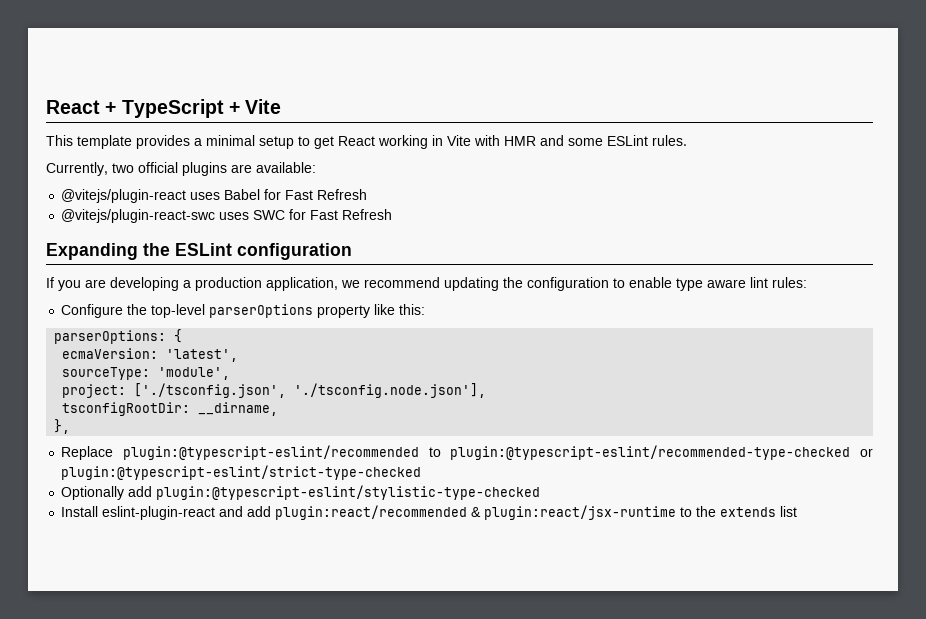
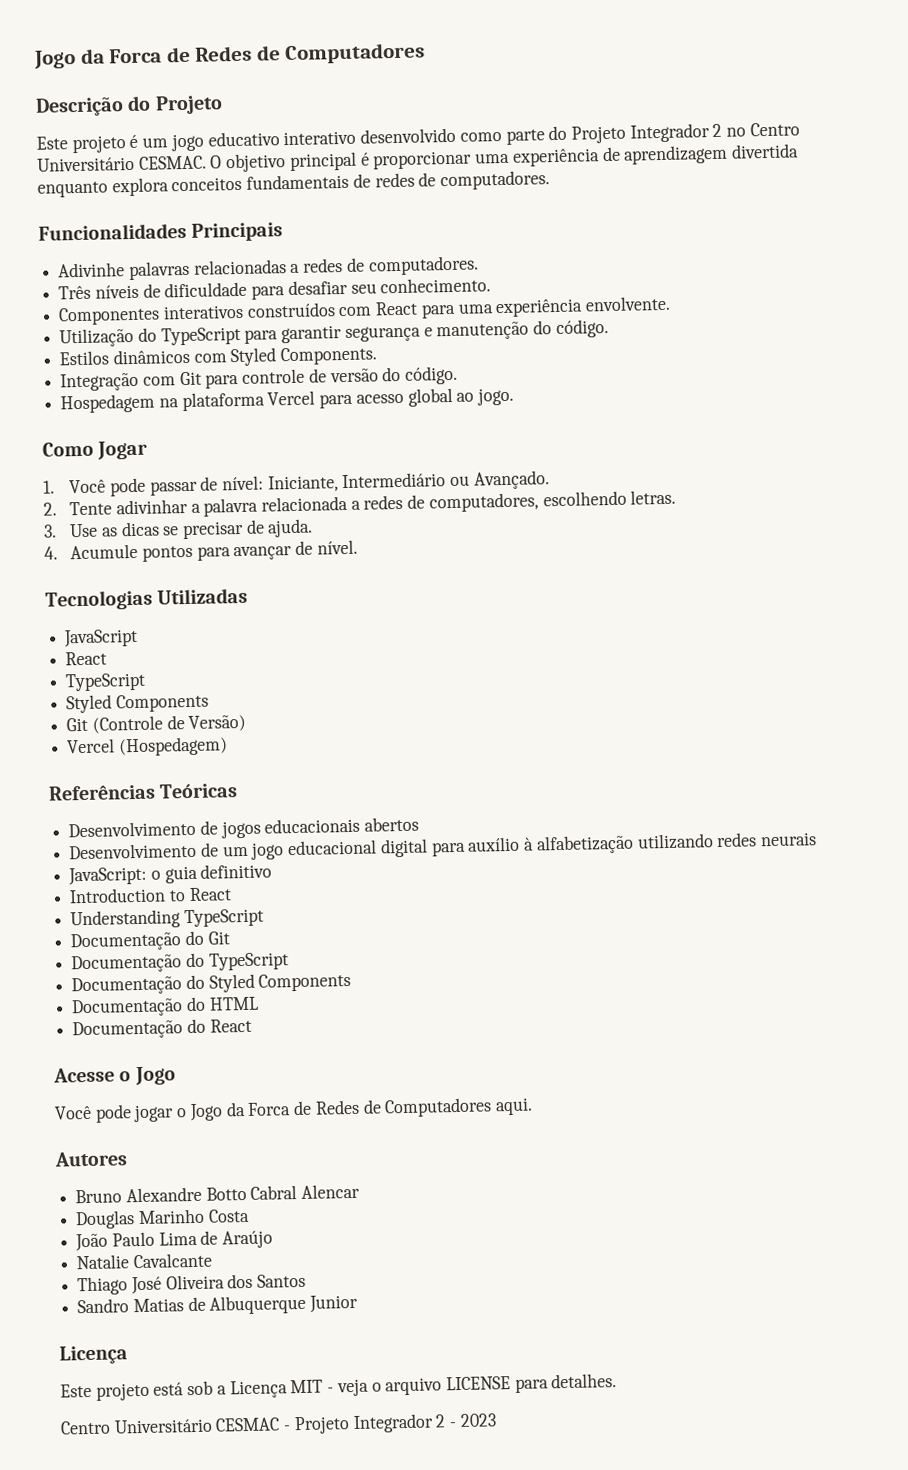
[46,99,282,118] [46,135,687,149] [46,162,316,176] [61,189,368,203] [61,209,393,223] [46,243,352,260] [46,277,807,291] [61,304,426,318] [54,329,183,344] [62,348,239,362] [62,367,231,380] [62,383,487,398] [62,402,279,416] [54,419,71,434] [61,445,873,460] [61,465,422,480] [61,485,541,500] [61,505,798,520] React + TypeScript + Vite // This template provides a minimal setup to get React working in Vite with HMR and some ESLint rules. // Currently, two official plugins are available: // @vitejs/plugin-react uses Babel for Fast Refresh // @vitejs/plugin-react-swc uses SWC for Fast Refresh // Expanding the ESLint configuration // If you are developing a production application, we recommend updating the configuration to enable type aware lint rules: // Configure the top-level parserOptions property like this: // parserOptions: { // ecmaVersion: 'latest', // sourceType: 'module', // project: ['./tsconfig.json', './tsconfig.node.json'], // tsconfigRootDir: __dirname, // }, // Replace plugin:@typescript-eslint/recommended to plugin:@typescript-eslint/recommended-type-checked or plugin:@typescript-eslint/strict-type-checked // Optionally add plugin:@typescript-eslint/stylistic-type-checked // Install eslint-plugin-react and add plugin:react/recommended & plugin:react/jsx-runtime to the extends list -> [34,42,426,69] [35,95,223,117] [36,122,800,154] [37,143,799,173] [37,170,551,198] [38,222,284,242] [58,255,479,281] [58,277,492,300] [58,295,672,326] [59,319,609,348] [59,346,378,367] [60,365,459,392] [60,387,515,414] [42,440,149,460] [43,470,550,497] [43,489,677,517] [43,518,314,540] [44,539,358,562] [45,587,249,611] [63,628,139,648] [65,651,108,666] [65,672,147,692] [66,693,209,714] [66,714,247,734] [67,736,228,757] [48,783,239,801] [68,816,420,839] [69,832,817,860] [68,863,273,886] [69,887,232,904] [70,908,264,930] [70,930,230,952] [71,952,289,974] [71,972,352,996] [71,996,259,1018] [72,1018,252,1040] [53,1066,176,1086] [54,1097,533,1123] [54,1151,128,1167] [75,1183,361,1204] [75,1208,250,1230] [75,1230,274,1252] [76,1252,212,1270] [77,1273,307,1296] [77,1294,359,1315] [59,1345,128,1365] [60,1373,618,1401] [60,1413,497,1435] Jogo da Forca de Redes de Computadores // Descrição do Projeto // Este projeto é um jogo educativo interativo desenvolvido como parte do Projeto Integrador 2 no Centro Universitário CESMAC. O objetivo principal é proporcionar uma experiência de aprendizagem divertida enquanto explora conceitos fundamentais de redes de computadores. // Funcionalidades Principais // Adivinhe palavras relacionadas a redes de computadores. // Três níveis de dificuldade para desafiar seu conhecimento. // Componentes interativos construídos com React para uma experiência envolvente. // Utilização do TypeScript para garantir segurança e manutenção do código. // Estilos dinâmicos com Styled Components. // Integração com Git para controle de versão do código. // Hospedagem na plataforma Vercel para acesso global ao jogo. // Como Jogar // 1. Você pode passar de nível: Iniciante, Intermediário ou Avançado. // 2. Tente adivinhar a palavra relacionada a redes de computadores, escolhendo letras. // 3. Use as dicas se precisar de ajuda. // 4. Acumule pontos para avançar de nível. // Tecnologias Utilizadas // JavaScript // React // TypeScript // Styled Components // Git (Controle de Versão) // Vercel (Hospedagem) // Referências Teóricas // Desenvolvimento de jogos educacionais abertos // Desenvolvimento de um jogo educacional digital para auxílio à alfabetização utilizando redes neurais // JavaScript: o guia definitivo // Introduction to React // Understanding TypeScript // Documentação do Git // Documentação do TypeScript // Documentação do Styled Components // Documentação do HTML // Documentação do React // Acesse o Jogo // Você pode jogar o Jogo da Forca de Redes de Computadores aqui. // Autores // Bruno Alexandre Botto Cabral Alencar // Douglas Marinho Costa // João Paulo Lima de Araújo // Natalie Cavalcante // Thiago José Oliveira dos Santos // Sandro Matias de Albuquerque Junior // Licença // Este projeto está sob a Licença MIT - veja o arquivo LICENSE para detalhes. // Centro Universitário CESMAC - Projeto Integrador 2 - 2023

